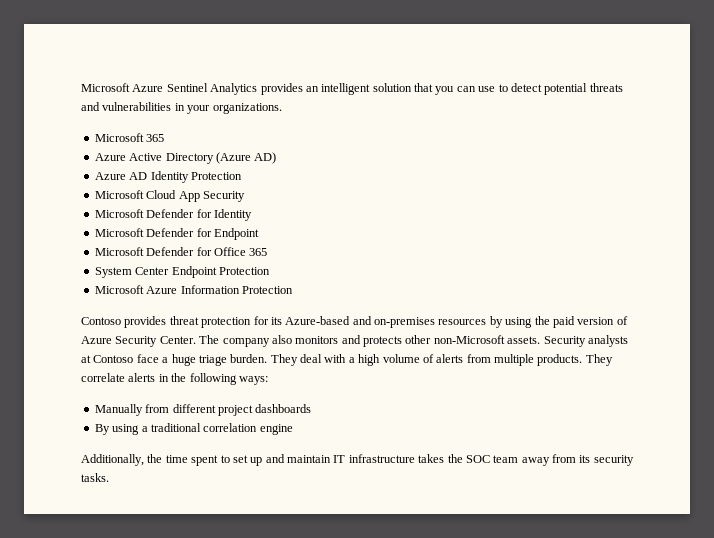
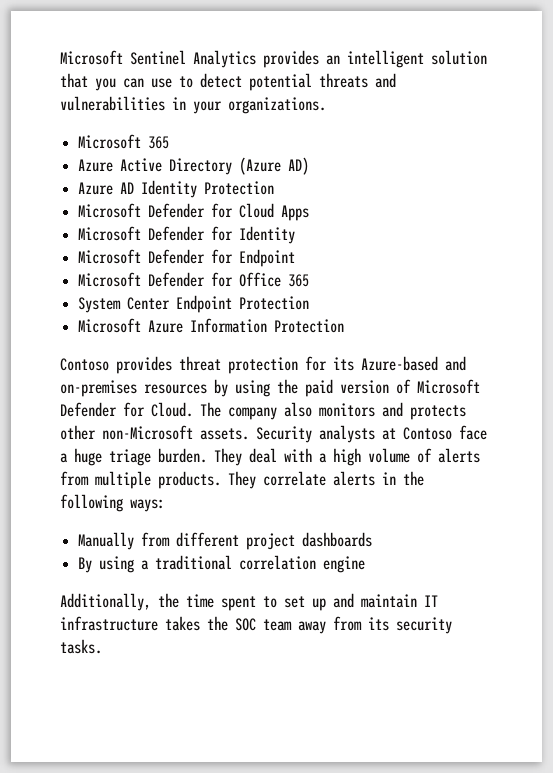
[81,83,164,92] Microsoft Azure -> [60,50,123,65] Microsoft
[146,190,245,202] Cloud App Security -> [148,203,310,221] Defender for Cloud Apps
[81,336,196,347] Azure Security Center. -> [417,379,480,394] [60,402,193,417] Microsoft Defender for Cloud.

